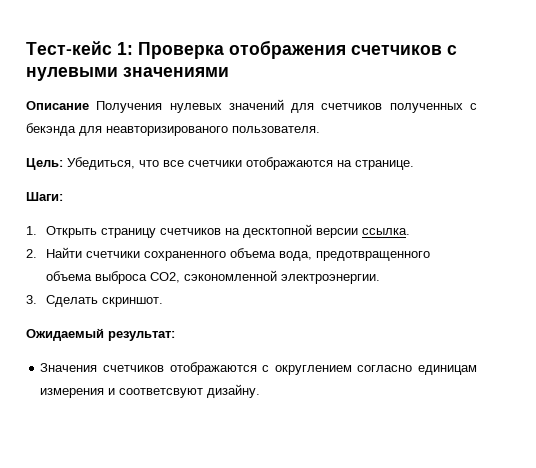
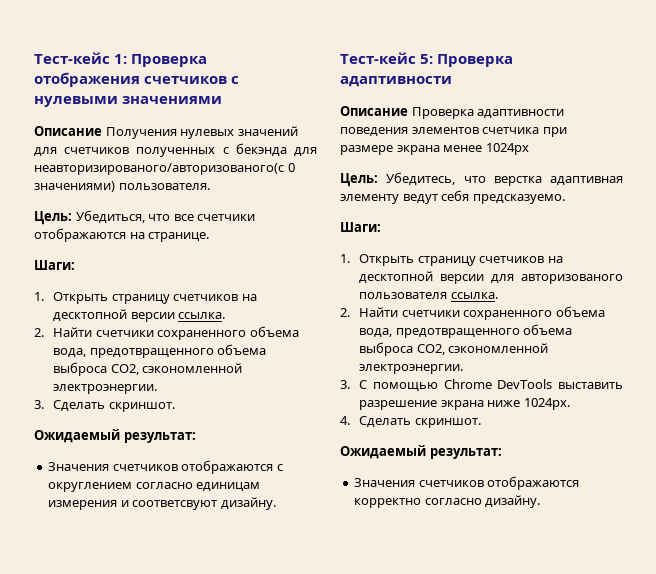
[106,126,228,136] неавторизированого -> [34,163,295,175] [34,181,115,192] неавторизированого/авторизованого(с 0 значениями)
(261, 391) none -> [340,52,514,67] [340,76,452,87] [340,106,565,119] [340,127,567,137] [340,143,529,155] [340,172,623,187] [340,190,565,204] [340,222,381,232] [340,254,563,266] [359,271,623,284] [359,292,498,299] [340,306,605,320] [359,324,573,338] [359,342,549,356] [359,364,464,374] [340,379,623,392] [359,398,570,410] [340,416,481,428] [340,445,502,459] [354,476,580,490] [354,495,541,508] // Тест-кейс 5: Проверка адаптивности // Описание Проверка адаптивности поведения элементов счетчика при размере экрана менее 1024px // Цель: Убедитесь, что верстка адаптивная элементу ведут себя предсказуемо. // Шаги: // 1. Открыть страницу счетчиков на десктопной версии для авторизованого пользователя ссылка. // 2. Найти счетчики сохраненного объема вода, предотвращенного объема выброса CO2, сэкономленной электроэнергии. // 3. C помощью Chrome DevTools выставить разрешение экрана ниже 1024px. // 4. Сделать скриншот. // Ожидаемый результат: // Значения счетчиков отображаются корректно согласно дизайну.

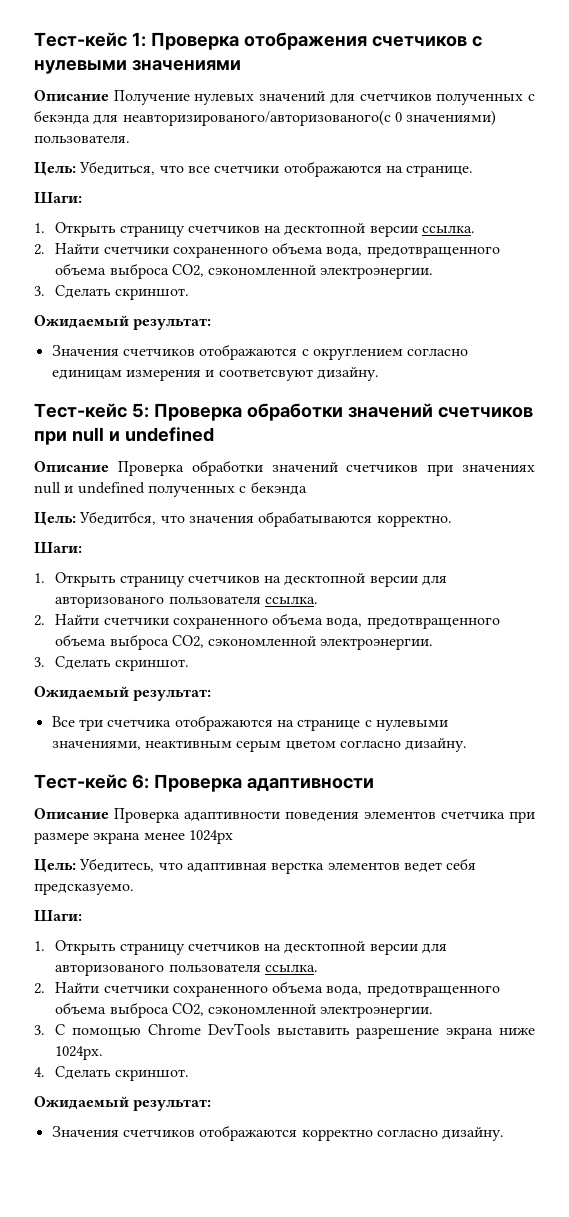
[105,127,177,139] Получения -> [113,90,190,105] Получение
(514, 60) none -> [246,403,533,421] [34,427,214,445] [34,460,535,476] [34,481,307,497] [34,511,452,527] [34,542,82,553] [34,572,448,587] [55,596,318,608] [34,613,500,629] [55,634,434,650] [34,656,189,671] [34,686,212,701] [51,715,448,731] [51,738,468,752] [34,774,242,792] обработки значений счетчиков при null и undefined // Описание Проверка обработки значений счетчиков при значениях null и undefined полученных с бекэнда // Цель: Убедитбся, что значения обрабатываются корректно. // Шаги: // 1. Открыть страницу счетчиков на десктопной версии для авторизованого пользователя ссылка. // 2. Найти счетчики сохраненного объема вода, предотвращенного объема выброса CO2, сэкономленной электроэнергии. // 3. Сделать скриншот. // Ожидаемый результат: // Все три счетчика отображаются на странице c нулевыми значениями, неактивным серым цветом согласно дизайну. // Тест-кейс 6: Проверка
[493,176,623,186] [340,194,438,204] верстка адаптивная элементу ведут -> [186,862,442,874] адаптивная верстка элементов ведет

